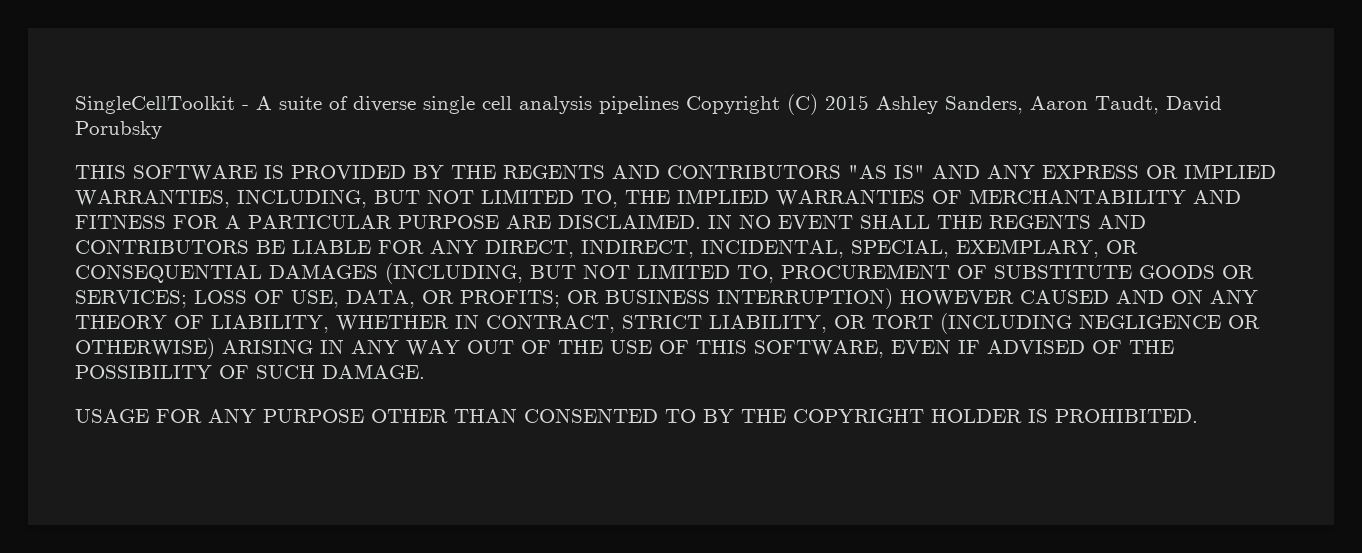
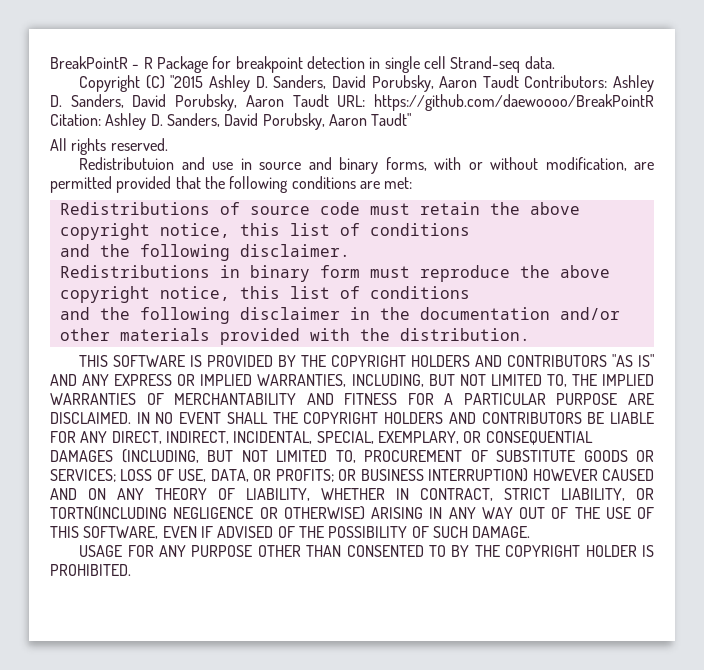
[75,94,1222,115] [75,121,162,139] SingleCellToolkit - A suite of diverse single cell analysis pipelines Copyright (C) 2015 Ashley Sanders, Aaron Taudt, David Porubsky -> [50,56,555,73] [79,75,654,92] [50,94,655,111] [50,113,412,130] [50,138,168,155] [79,157,654,174] [50,176,413,193] [59,202,580,215] [59,223,470,240] [59,244,350,261] [59,265,610,282] [59,286,470,303] [59,307,620,324] [59,328,530,345] BreakPointR - R Package for breakpoint detection in single cell Strand-seq data. // Copyright (C) "2015 Ashley D. Sanders, David Porubsky, Aaron Taudt Contributors: Ashley D. Sanders, David Porubsky, Aaron Taudt URL: https://github.com/daewoooo/BreakPointR Citation: Ashley D. Sanders, David Porubsky, Aaron Taudt" // All rights reserved. // Redistributuion and use in source and binary forms, with or without modification, are permitted provided that the following conditions are met: // Redistributions of source code must retain the above copyright notice, this list of conditions // and the following disclaimer. // Redistributions in binary form must reproduce the above copyright notice, this list of conditions // and the following disclaimer in the documentation and/or other materials provided with the distribution.
[503,164,605,179] REGENTS -> [331,355,471,367] COPYRIGHT HOLDERS
[989,214,1091,229] REGENTS -> [303,412,444,424] COPYRIGHT HOLDERS
[872,313,1072,334] TORT (INCLUDING -> [50,506,167,520] TORTN(INCLUDING

